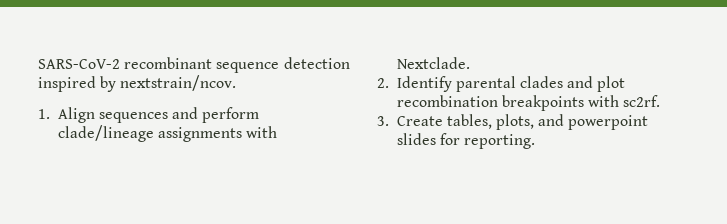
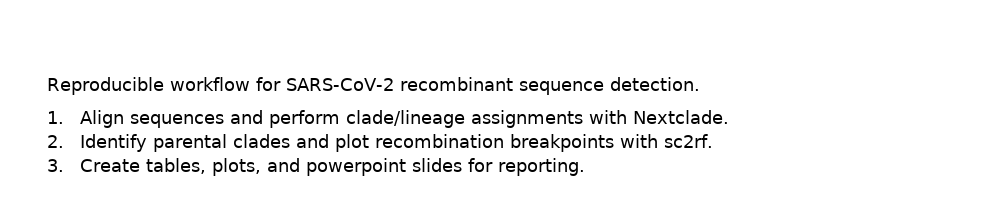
[38,57,350,73] [38,75,237,92] SARS-CoV-2 recombinant sequence detection inspired by nextstrain/ncov. -> [47,77,700,95] Reproducible workflow for SARS-CoV-2 recombinant sequence detection.

